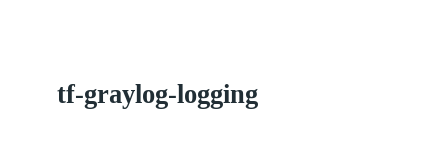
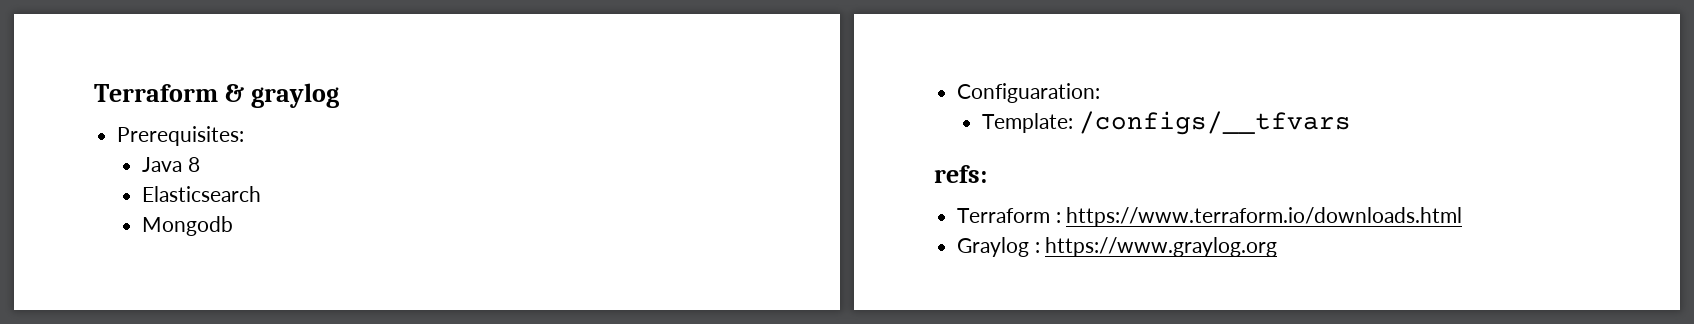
[57,84,258,109] tf-graylog-logging -> [94,83,339,108] [117,126,245,146] [141,157,200,172] [141,186,261,202] [141,216,233,236] [957,83,1101,103] [981,111,1351,135] [934,165,987,183] [957,207,1463,227] [957,237,1278,257] Terraform & graylog // Prerequisites: // Java 8 // Elasticsearch // Mongodb // Configuaration: // Template: /configs/__tfvars // refs: // Terraform : https://www.terraform.io/downloads.html // Graylog : https://www.graylog.org

